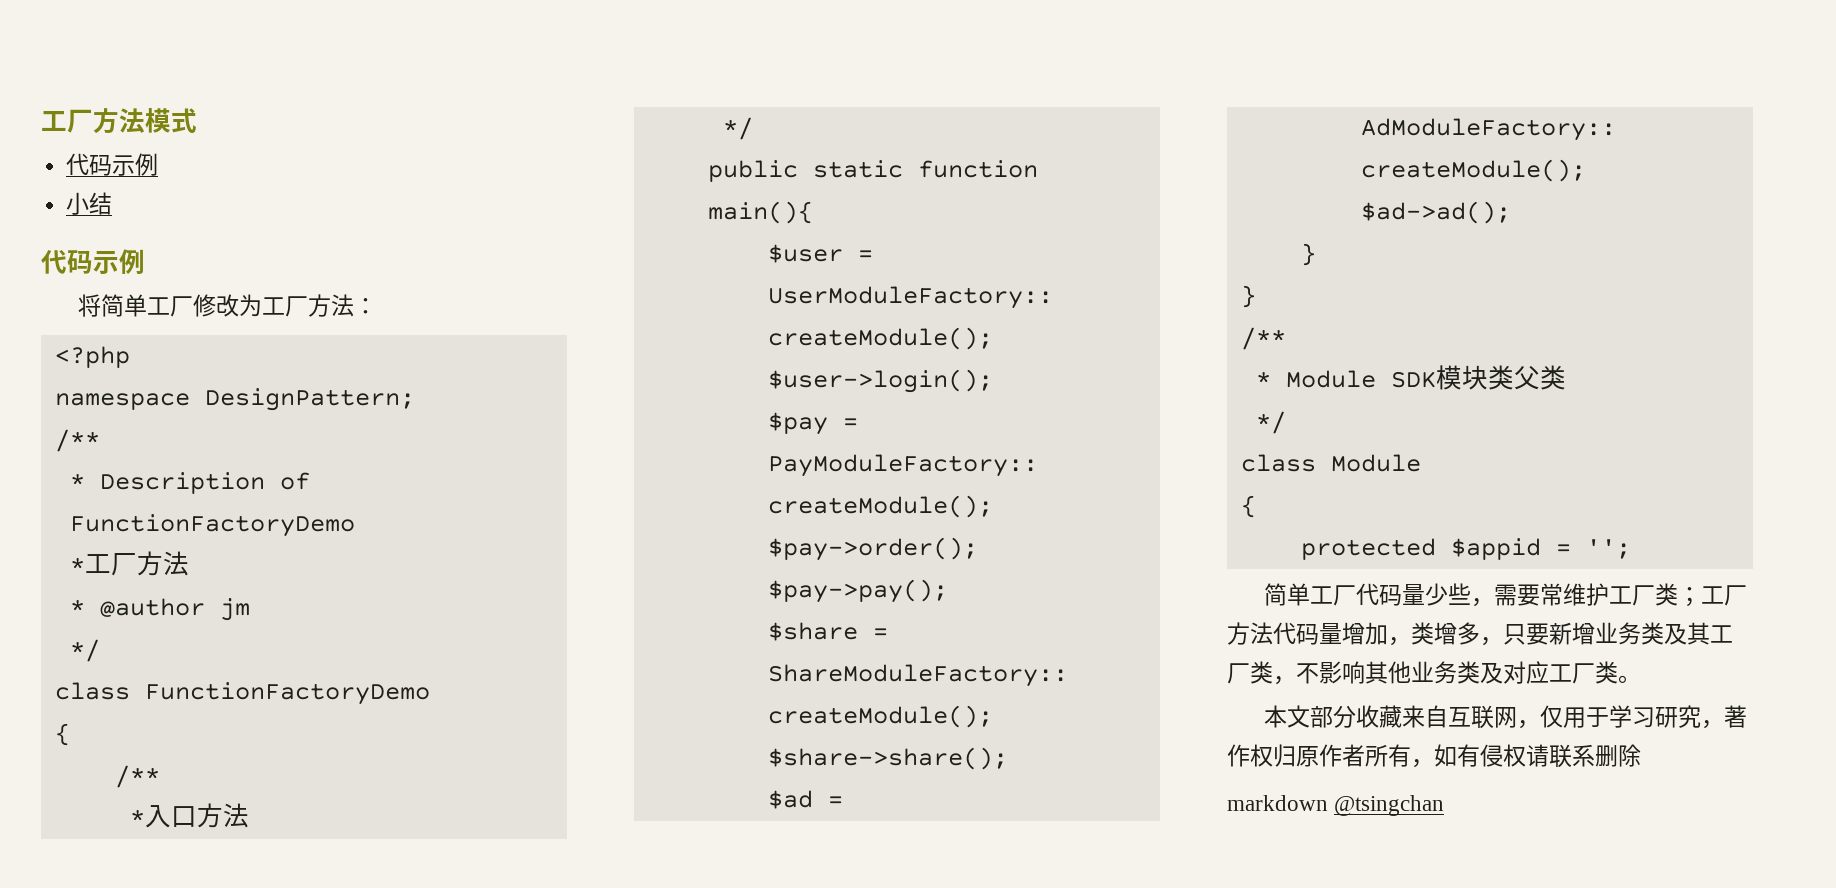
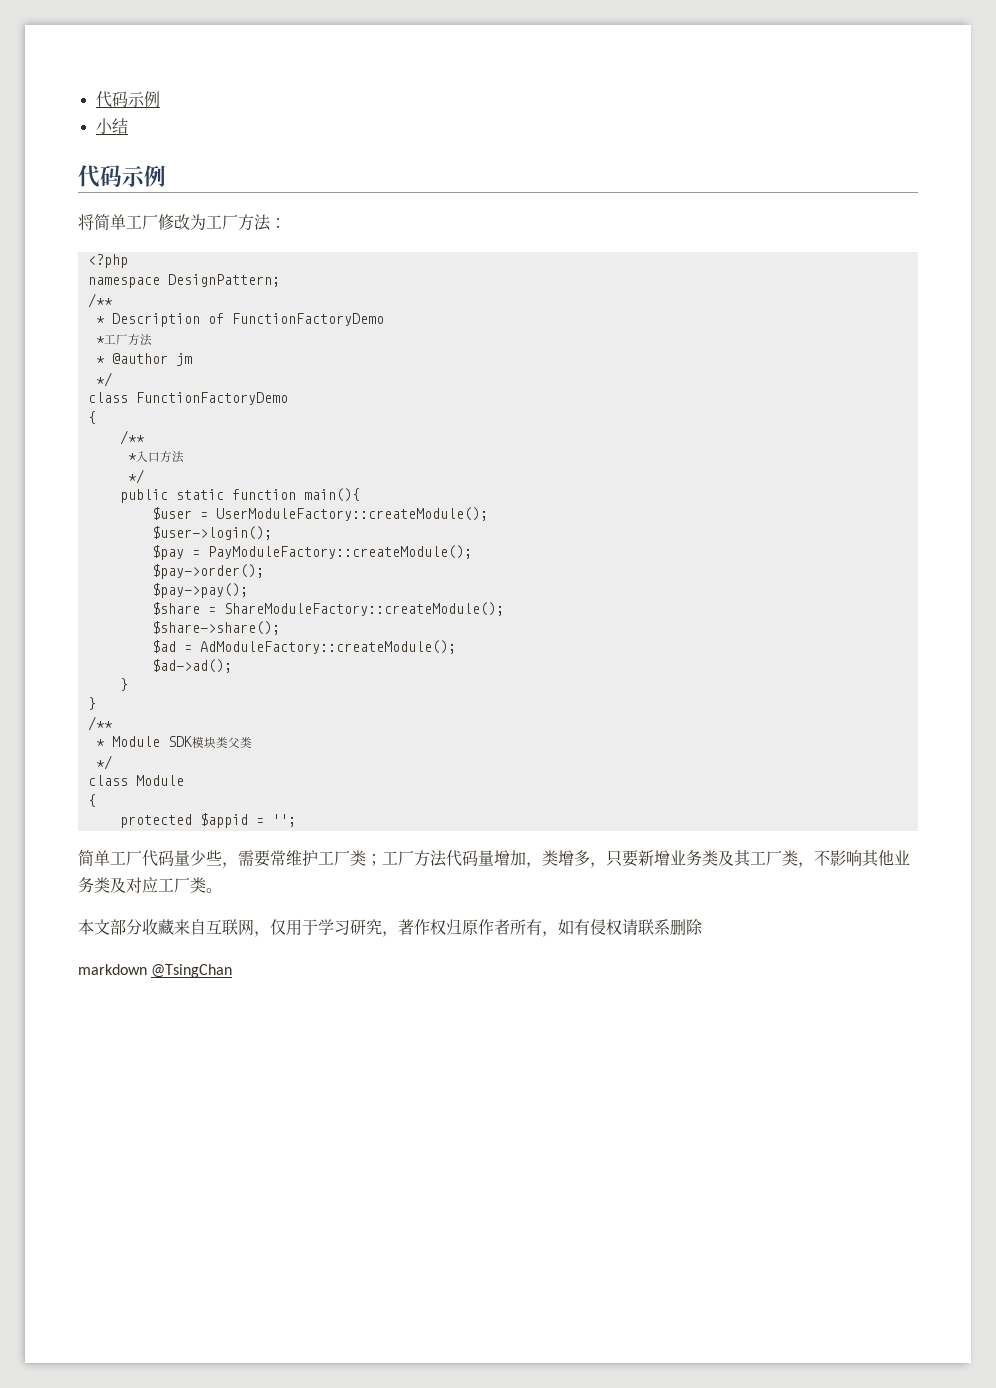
[41,108,197,134] 工厂方法模式 // -> (95, 99) none
[1334,795,1445,816] @tsingchan -> [151,964,233,978] @TsingChan

